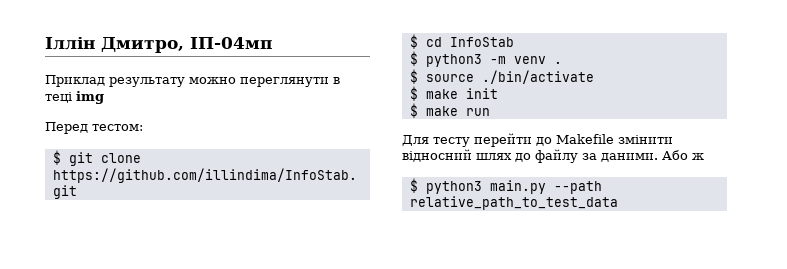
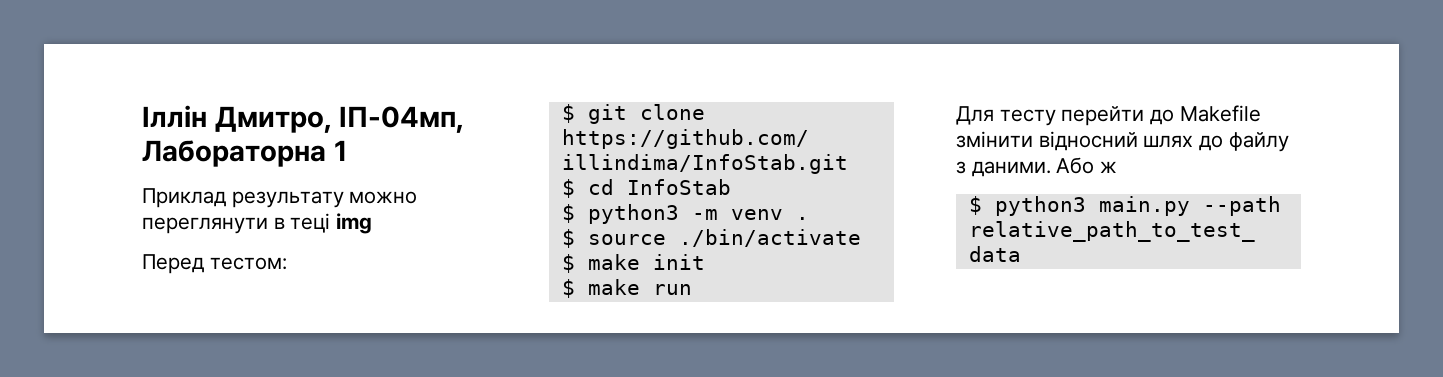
[190,37,272,49] ІП-04мп -> [339,106,465,133] [142,140,347,167] ІП-04мп, Лабораторна 1
[582,153,597,160] за -> [956,161,966,174] з

